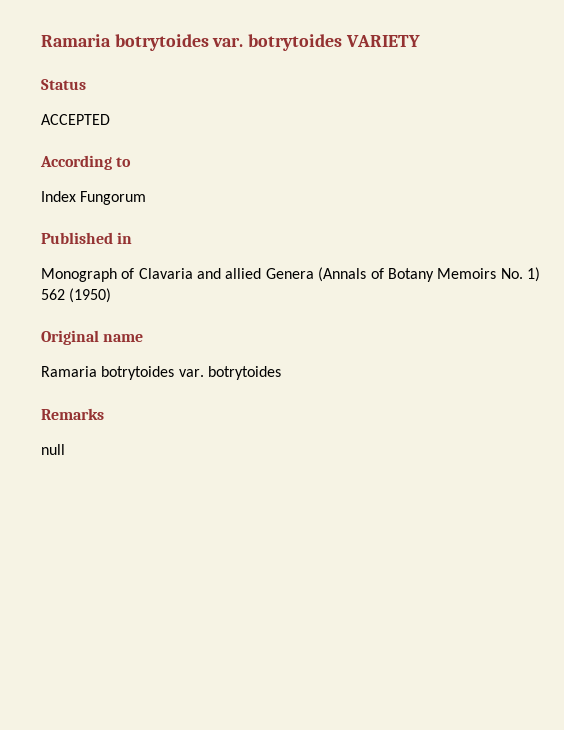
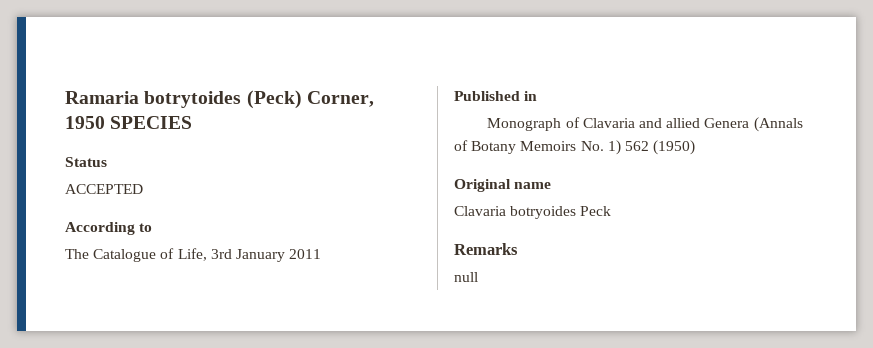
[41,34,420,51] Ramaria botrytoides var. botrytoides VARIETY -> [65,90,374,109] [65,116,193,129] Ramaria botrytoides (Peck) Corner, 1950 SPECIES
[41,191,147,205] Index Fungorum -> [65,248,322,262] The Catalogue of Life, 3rd January 2011
[41,366,281,380] Ramaria botrytoides var. botrytoides -> [454,206,612,219] Clavaria botryoides Peck

